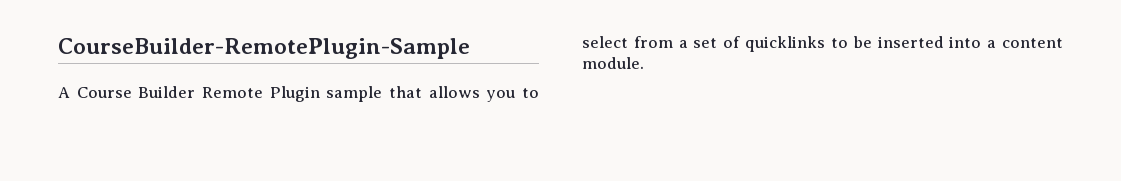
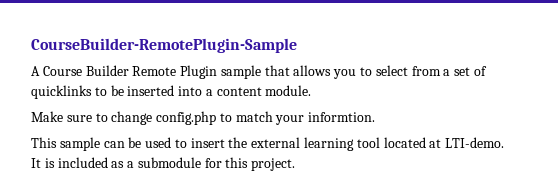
(644, 63) none -> [31,111,376,125] [31,137,505,151] [31,157,296,171] // Make sure to change config.php to match your informtion. // This sample can be used to insert the external learning tool located at LTI-demo. It is included as a submodule for this project.

